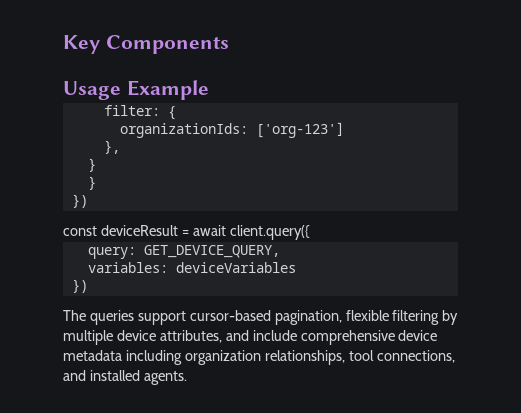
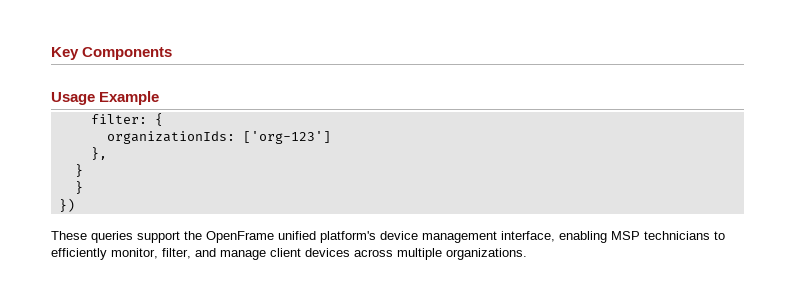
[63,225,310,240] [87,245,280,259] [87,262,296,273] [71,279,88,293] [63,310,459,325] [63,330,438,345] [63,350,455,365] [63,370,187,385] const deviceResult = await client.query({ // query: GET_DEVICE_QUERY, // variables: deviceVariables // }) // The queries support cursor-based pagination, flexible filtering by multiple device attributes, and include comprehensive device metadata including organization relationships, tool connections, and installed agents. -> [51,231,725,243] [51,248,527,260] These queries support the OpenFrame unified platform's device management interface, enabling MSP technicians to efficiently monitor, filter, and manage client devices across multiple organizations.

